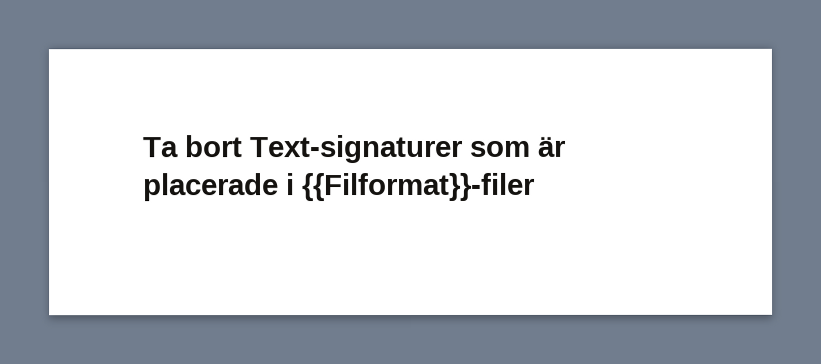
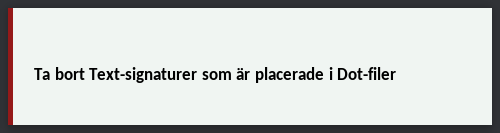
[301,172,536,202] {{Filformat}}-filer -> [337,67,397,80] Dot-filer

